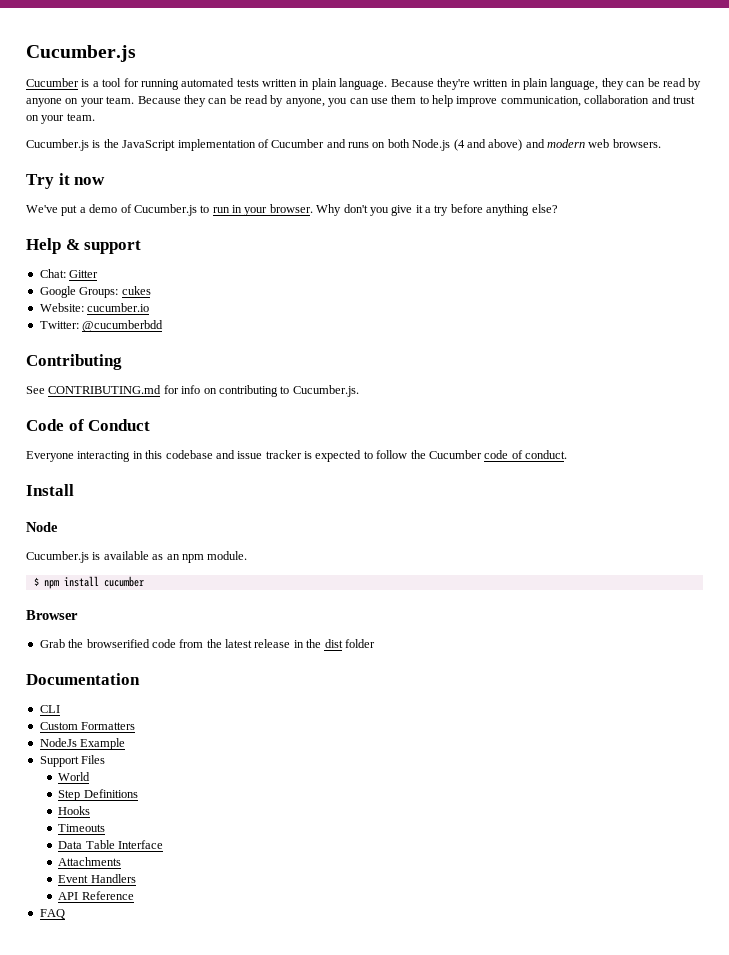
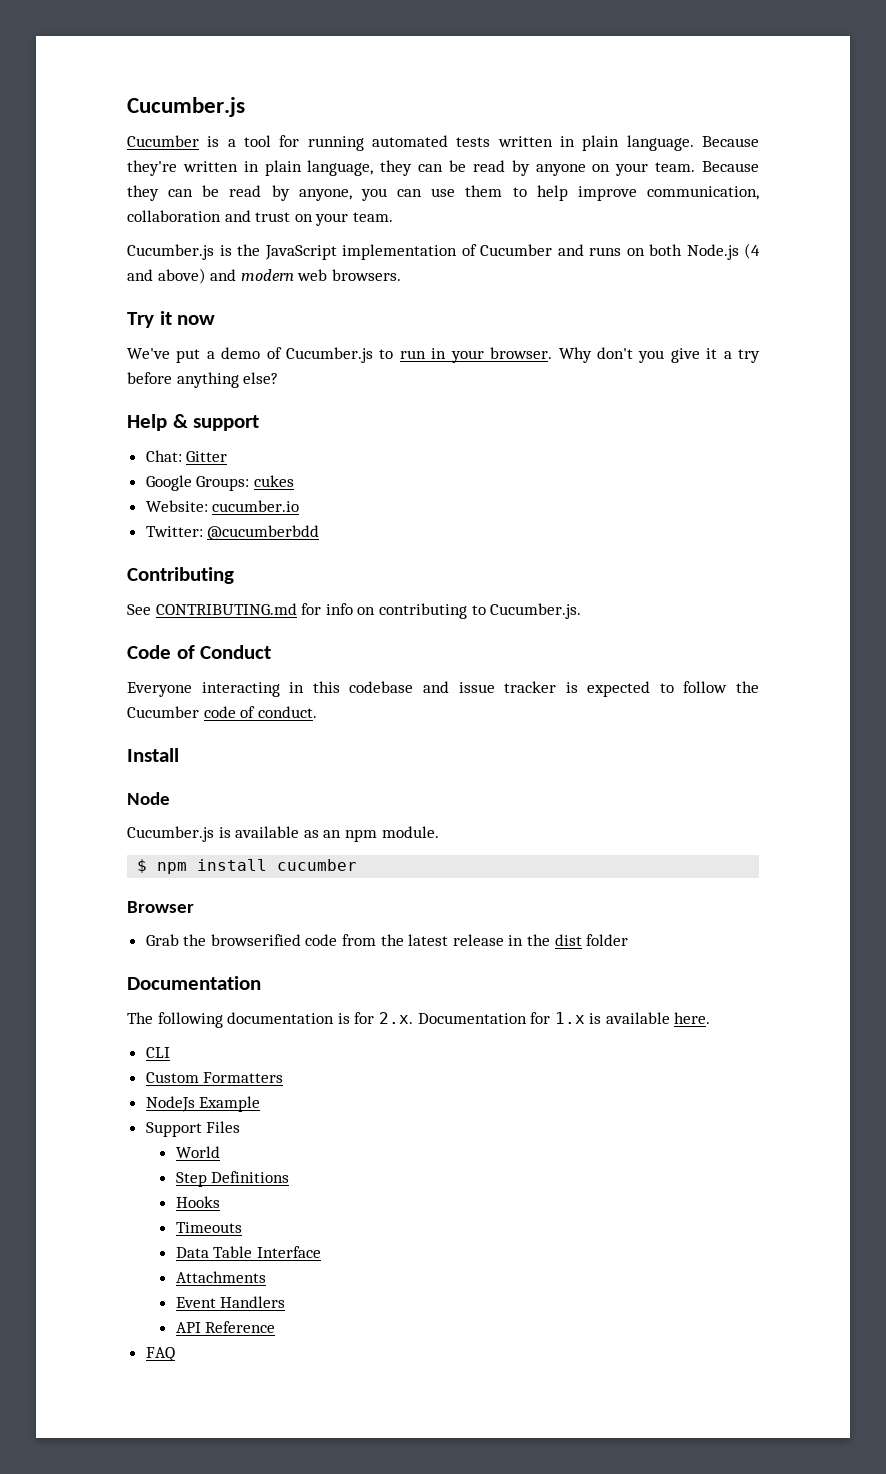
(140, 679) none -> [127,1012,711,1028] // The following documentation is for 2.x. Documentation for 1.x is available here.

